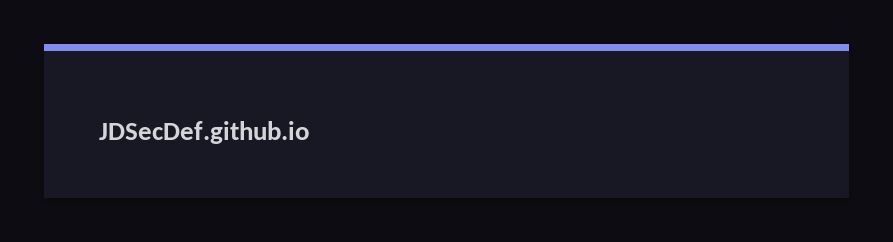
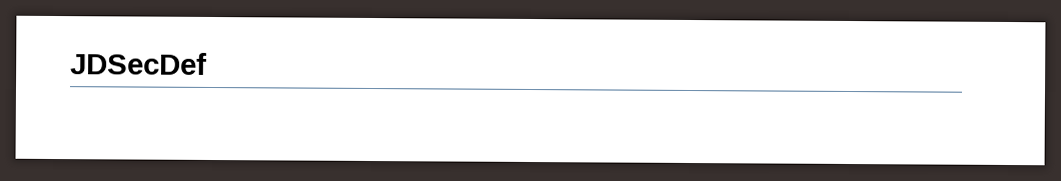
[99,121,310,144] JDSecDef.github.io -> [70,52,207,75] JDSecDef

